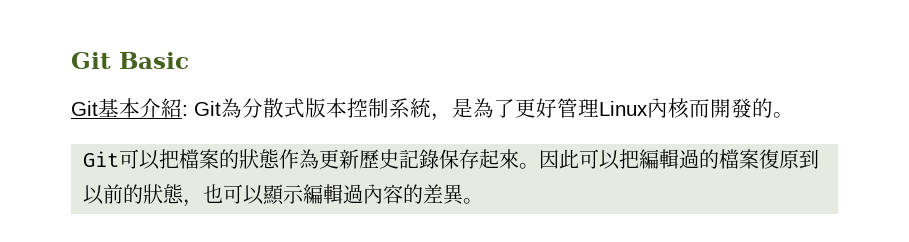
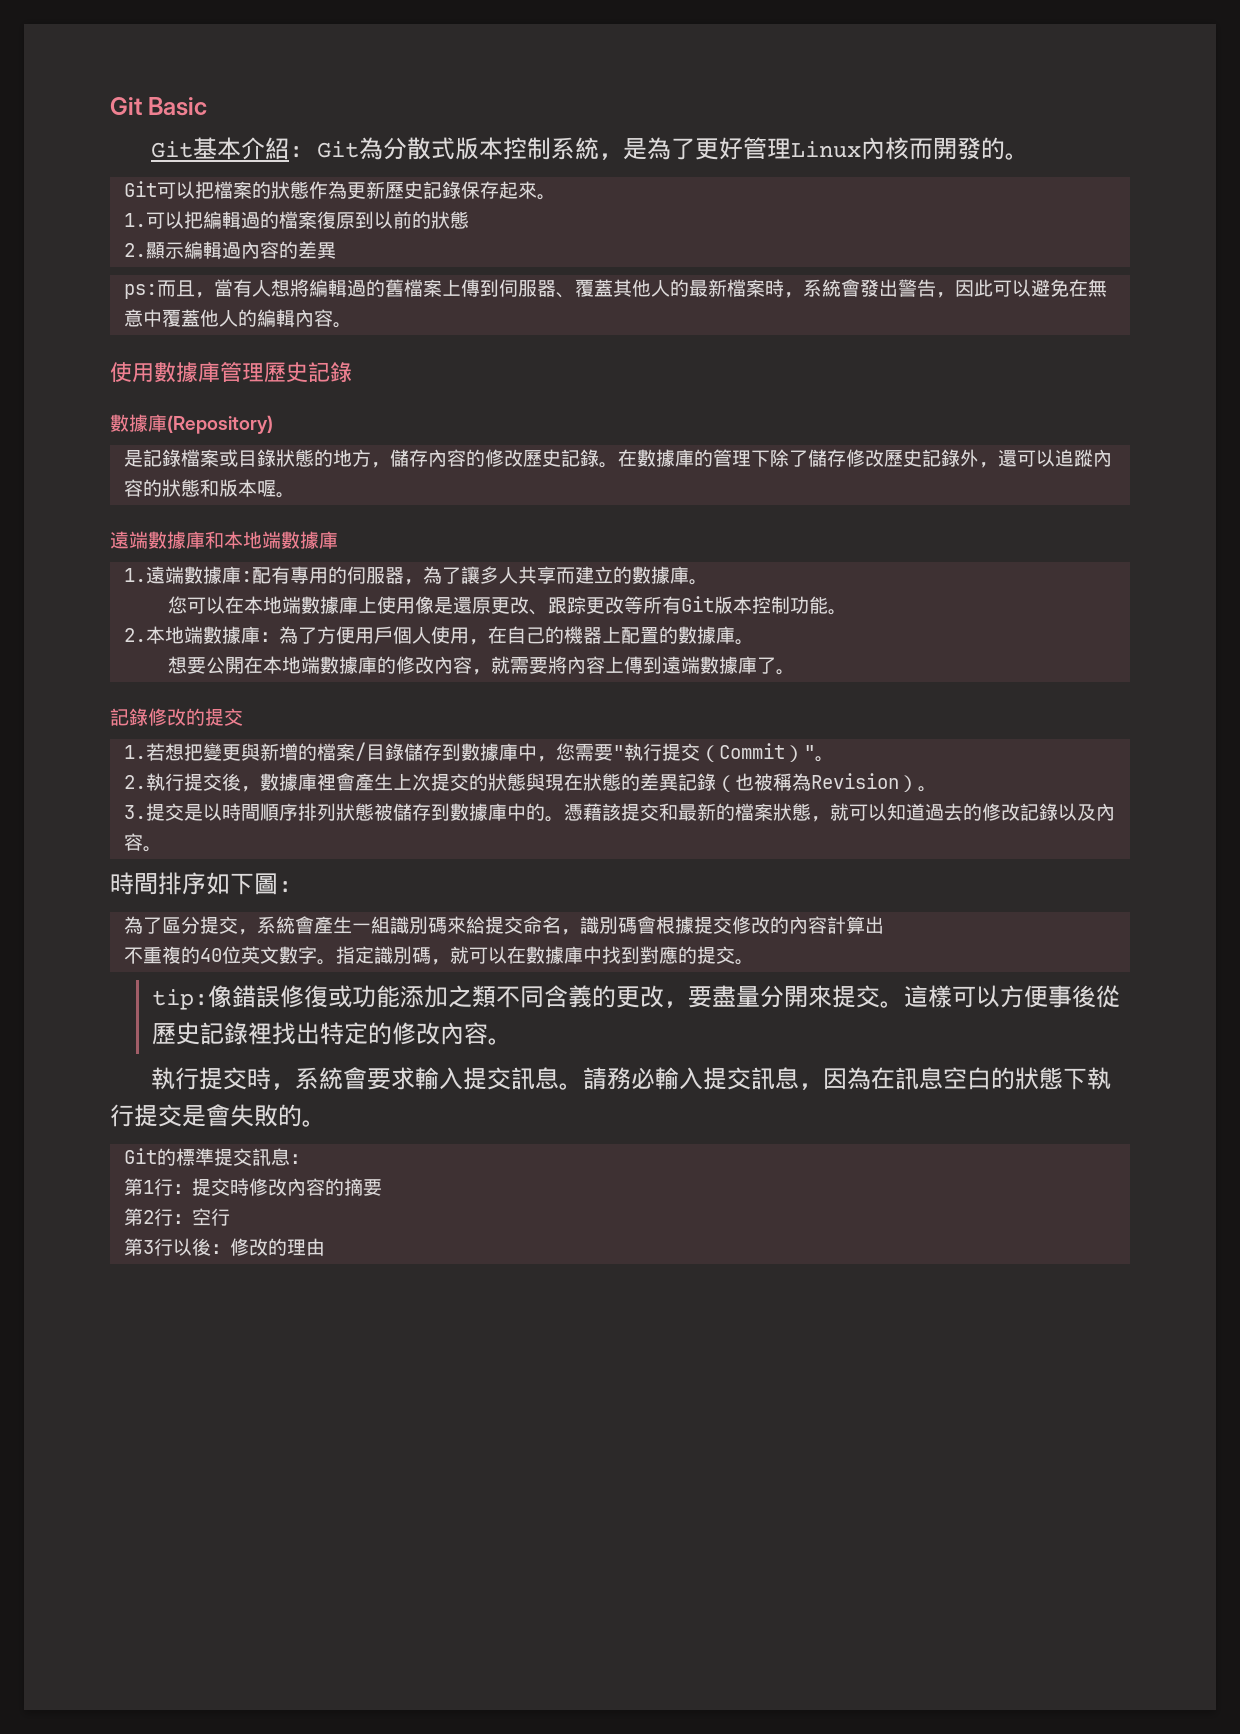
[539,149,580,169] 因此 -> [124,213,147,227] // 1.
[183,184,265,207] ，也可以 -> [124,243,147,257] // 2.
[463,198,484,204] 。 -> [124,279,1108,299] [124,309,353,328] [110,362,352,383] [110,414,273,434] [124,449,1113,468] [124,479,296,498] [110,531,338,549] [124,566,709,585] [168,596,848,615] [124,626,755,645] [168,656,796,675] [110,708,243,726] [124,742,835,762] [124,773,938,792] [124,803,1116,822] [124,833,163,852] [110,872,292,895] [124,916,885,935] [124,946,755,965] [152,985,1121,1010] [152,1022,513,1045] [150,1067,1111,1090] [110,1104,326,1127] [124,1148,310,1166] [124,1178,383,1196] [124,1208,231,1226] [124,1238,326,1256] // ps:而且，當有人想將編輯過的舊檔案上傳到伺服器、覆蓋其他人的最新檔案時，系統會發出警告，因此可以避免在無意中覆蓋他人的編輯內容。 // 使用數據庫管理歷史記錄 // 數據庫(Repository) // 是記錄檔案或目錄狀態的地方，儲存內容的修改歷史記錄。在數據庫的管理下除了儲存修改歷史記錄外，還可以追蹤內容的狀態和版本喔。 // 遠端數據庫和本地端數據庫 // 1.遠端數據庫:配有專用的伺服器，為了讓多人共享而建立的數據庫。 // 您可以在本地端數據庫上使用像是還原更改、跟踪更改等所有Git版本控制功能。 // 2.本地端數據庫：為了方便用戶個人使用，在自己的機器上配置的數據庫。 // 想要公開在本地端數據庫的修改內容，就需要將內容上傳到遠端數據庫了。 // 記錄修改的提交 // 1.若想把變更與新增的檔案/目錄儲存到數據庫中，您需要"執行提交（Commit）"。 // 2.執行提交後，數據庫裡會產生上次提交的狀態與現在狀態的差異記錄（也被稱為Revision）。 // 3.提交是以時間順序排列狀態被儲存到數據庫中的。憑藉該提交和最新的檔案狀態，就可以知道過去的修改記錄以及內容。 // 時間排序如下圖: // 為了區分提交，系統會產生一組識別碼來給提交命名，識別碼會根據提交修改的內容計算出 // 不重複的40位英文數字。指定識別碼，就可以在數據庫中找到對應的提交。 // tip:像錯誤修復或功能添加之類不同含義的更改，要盡量分開來提交。這樣可以方便事後從歷史記錄裡找出特定的修改內容。 // 執行提交時，系統會要求輸入提交訊息。請務必輸入提交訊息，因為在訊息空白的狀態下執行提交是會失敗的。 // Git的標準提交訊息： // 第1行：提交時修改內容的摘要 // 第2行：空行 // 第3行以後：修改的理由

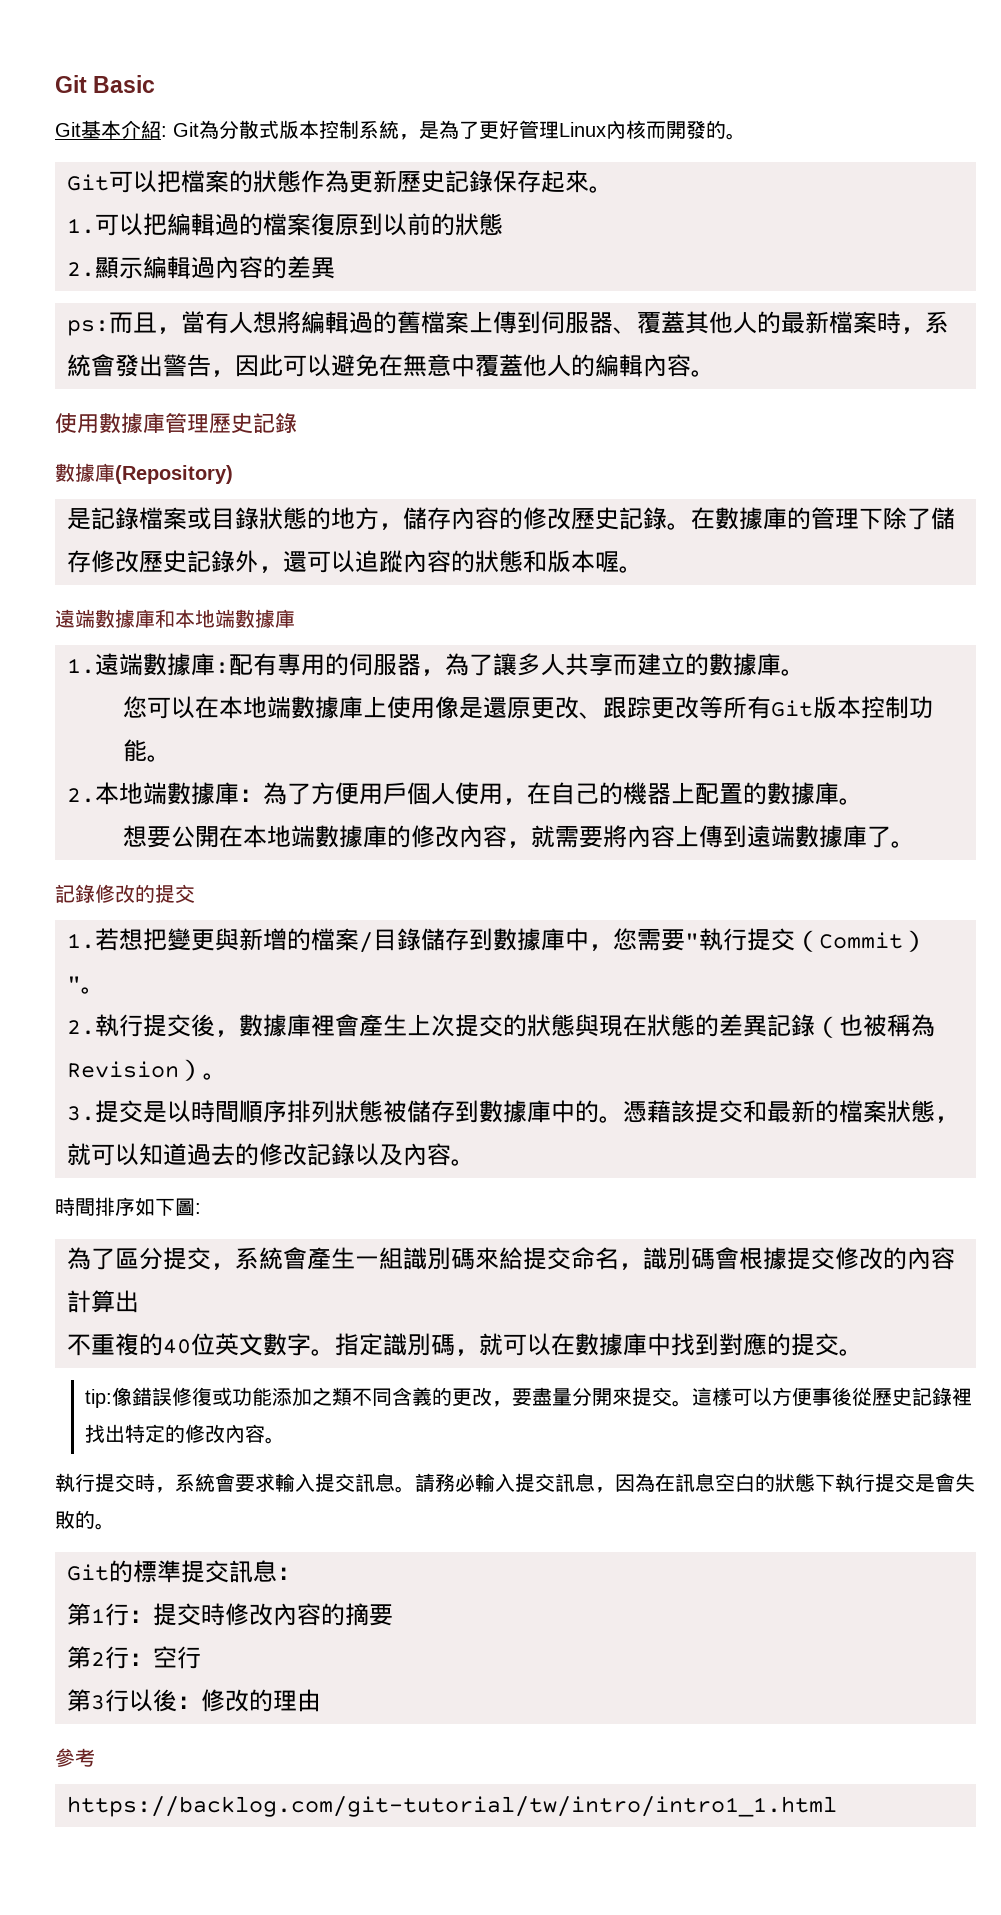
(326, 1247) none -> [55,1748,95,1767] [67,1796,837,1817] // 參考 // https://backlog.com/git-tutorial/tw/intro/intro1_1.html

